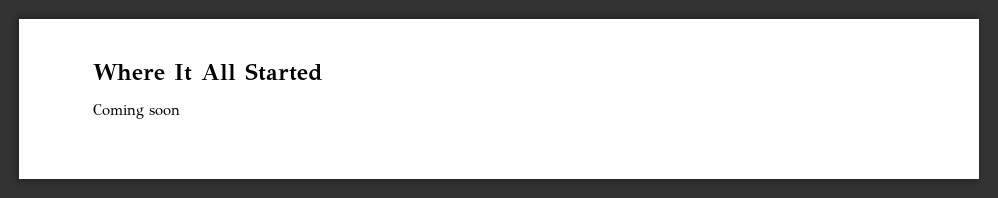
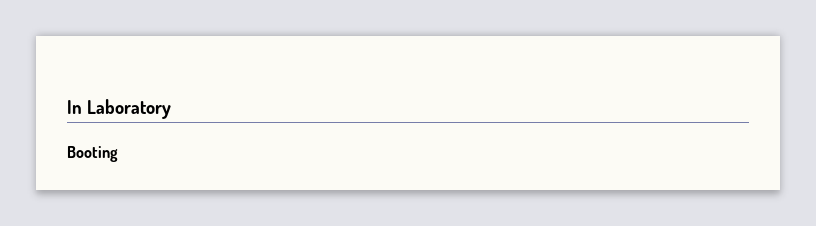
[93,63,323,81] [93,104,180,119] Where It All Started // Coming soon -> [67,99,171,119] [67,146,118,162] In Laboratory // Booting

